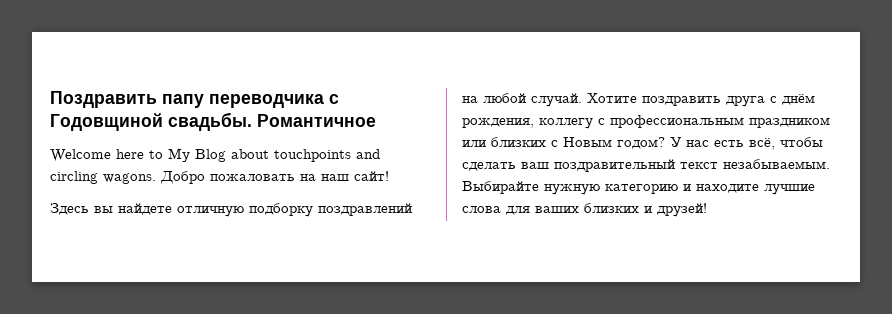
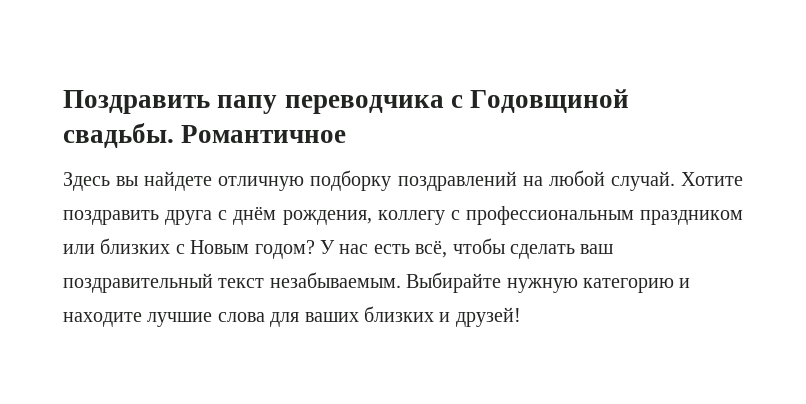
[50,148,380,162] [50,171,389,184] // Welcome here to My Blog about touchpoints and circling wagons. Добро пожаловать на наш сайт! -> (347, 134) none

